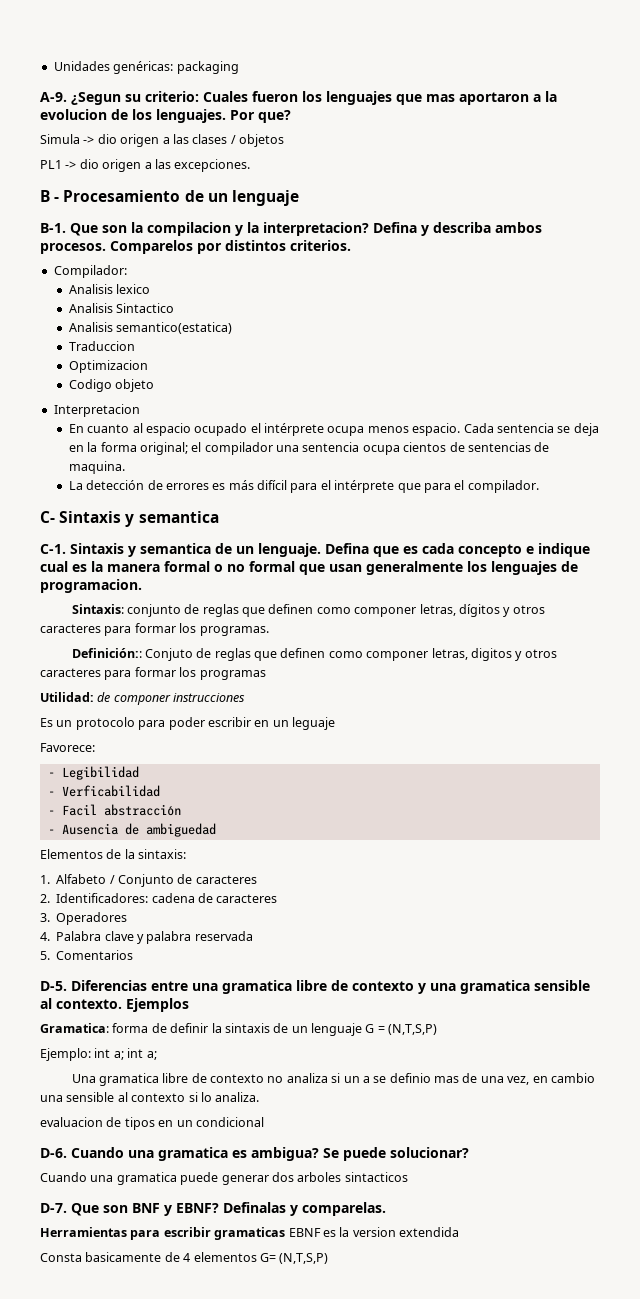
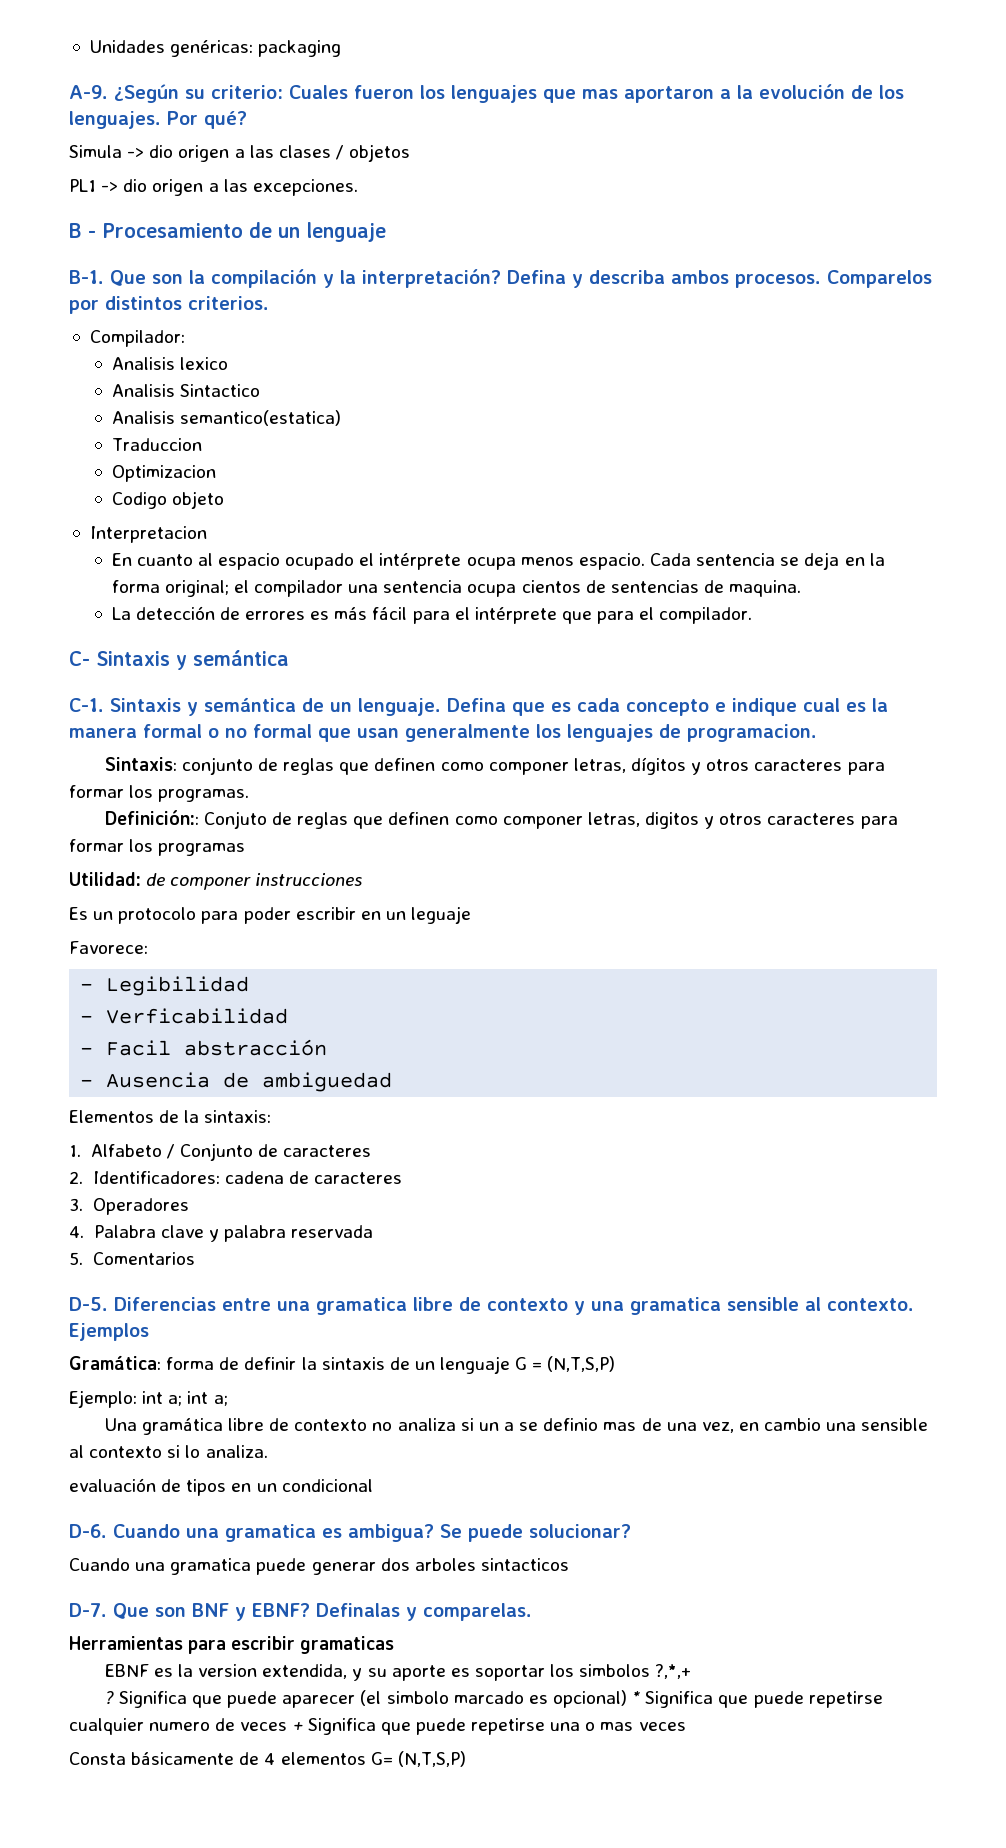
[71,92,121,105] ¿Segun -> [114,84,179,103] ¿Según
[40,109,107,120] evolucion -> [759,84,845,99] evolución
[258,110,291,123] que? -> [204,111,247,129] qué?
[147,222,231,236] compilacion -> [211,269,317,288] compilación
[263,222,369,236] interpretacion? -> [362,269,501,288] interpretación?
[256,480,287,490] difícil -> [372,607,408,620] fácil
[138,511,219,523] semantica -> [193,650,289,666] semántica
[140,543,211,554] semantica -> [204,697,296,712] semántica
[40,1023,109,1033] Gramatica: -> [69,1355,161,1370] Gramática:
[98,1073,159,1086] gramatica -> [141,1418,223,1435] gramática
[40,1117,103,1127] evaluacion -> [69,1478,156,1492] evaluación
(286, 1233) none -> (395, 1645) //
[399,1227,459,1237] extendida -> [262,1664,692,1681] [104,1690,883,1708] [69,1718,686,1735] extendida, y su aporte es soportar los simbolos ?,*,+ // ? Significa que puede aparecer (el simbolo marcado es opcional) * Significa que puede repetirse cualquier numero de veces + Significa que puede repetirse una o mas veces
[85,1252,162,1262] basicamente -> [131,1752,235,1765] básicamente

